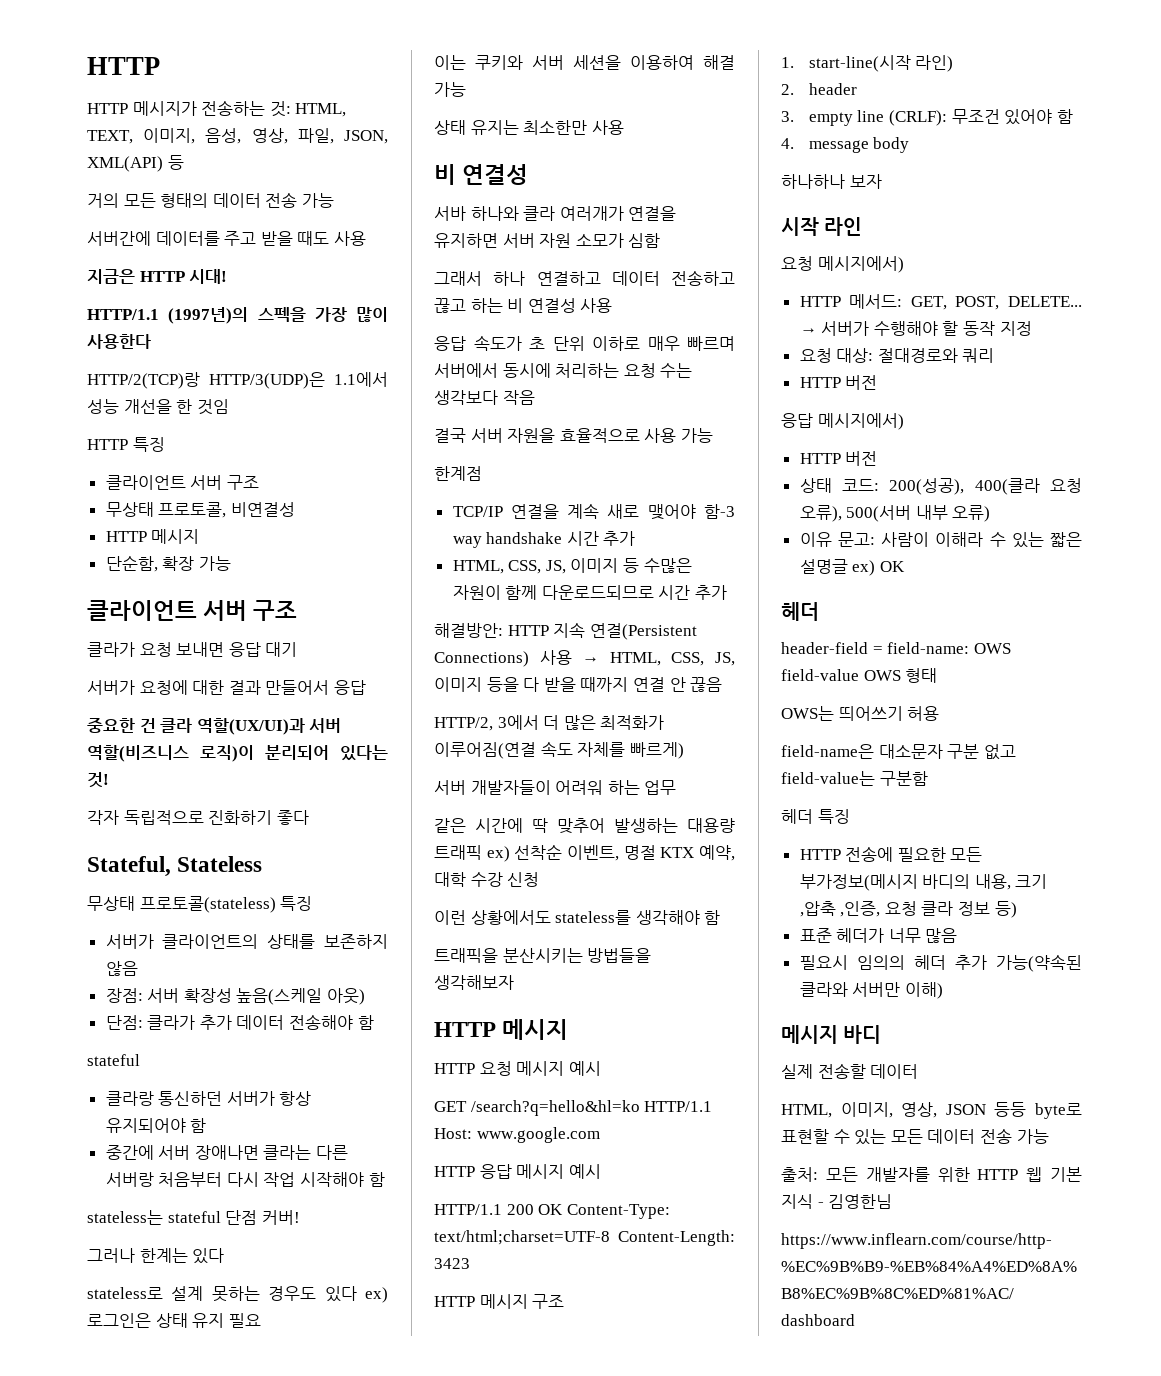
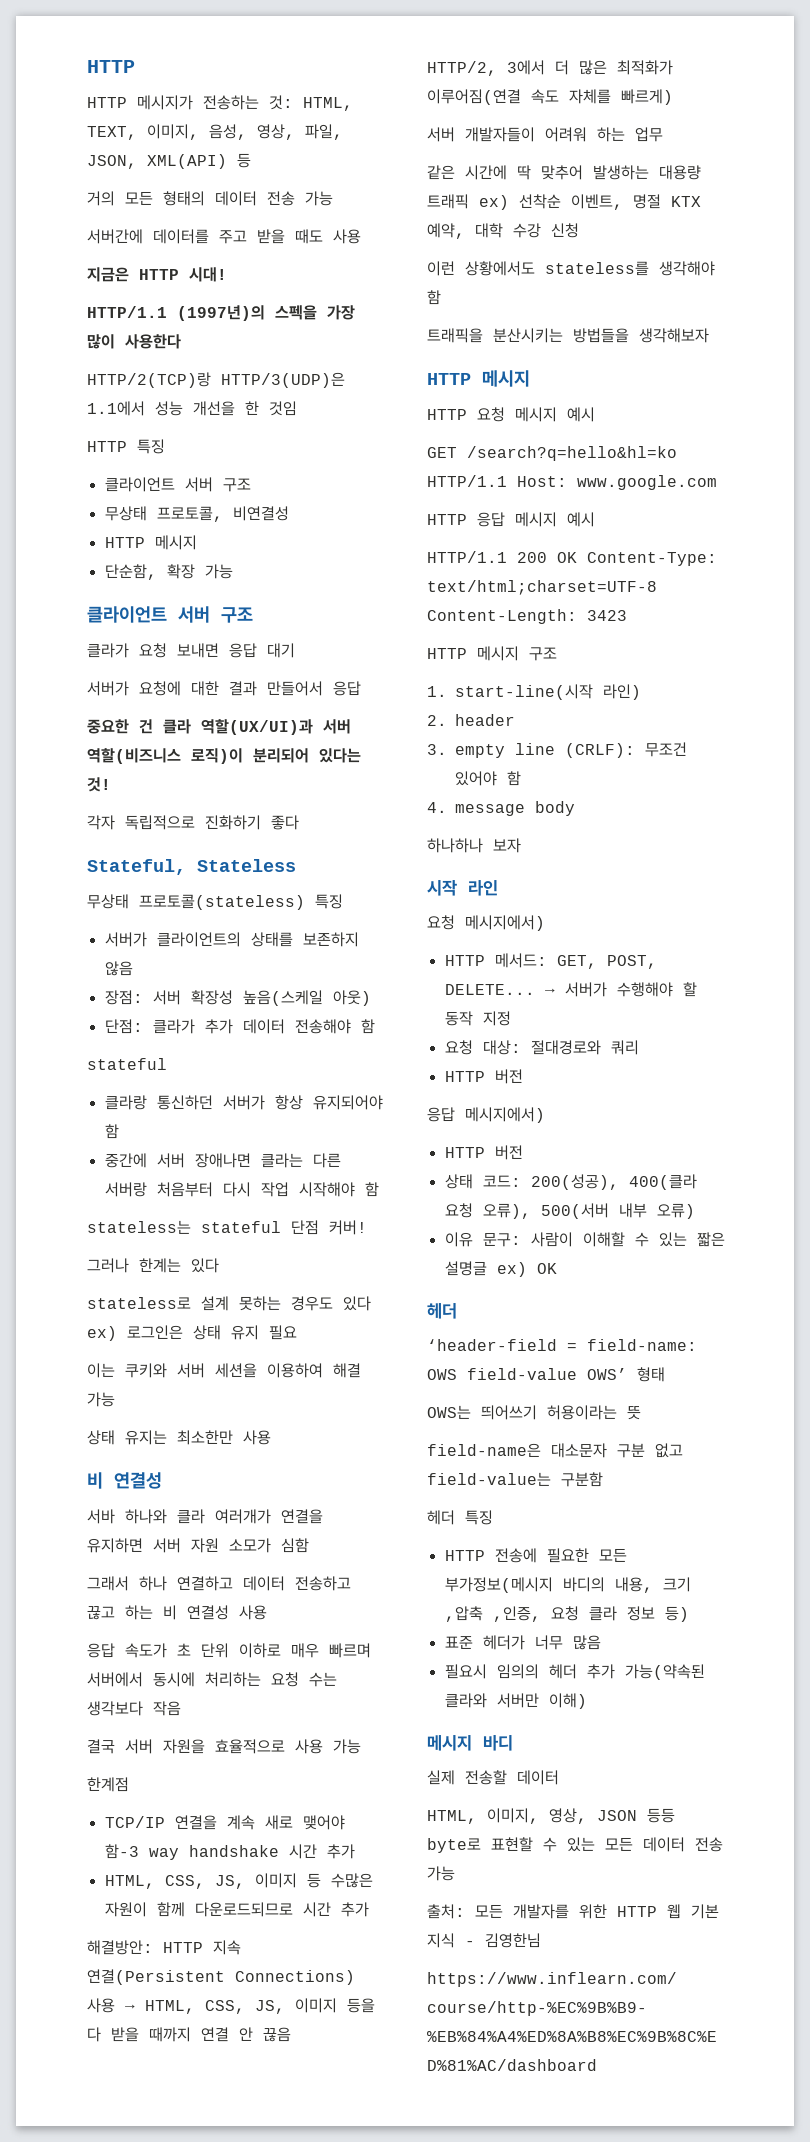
[837,532,984,547] 문고: 사람이 이해라 -> [482,1232,625,1247] 문구: 사람이 이해할
[781,642,868,654] header-field -> [427,1339,557,1351] ‘header-field
[863,670,901,681] OWS -> [587,1368,627,1380] OWS’
[907,706,940,721] 허용 -> [547,1405,641,1420] 허용이라는 뜻

